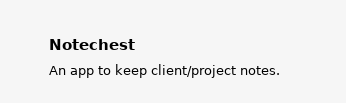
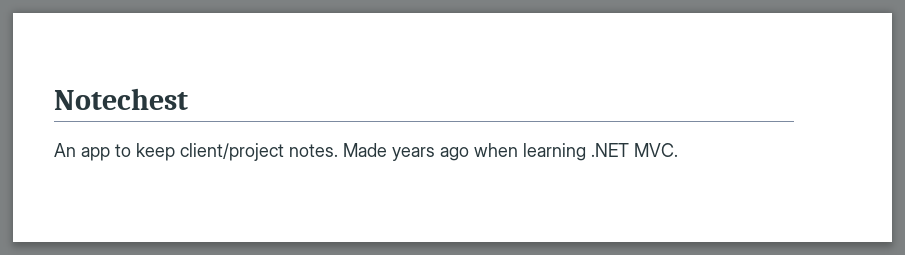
(280, 70) none -> [343,143,678,161] Made years ago when learning .NET MVC.

